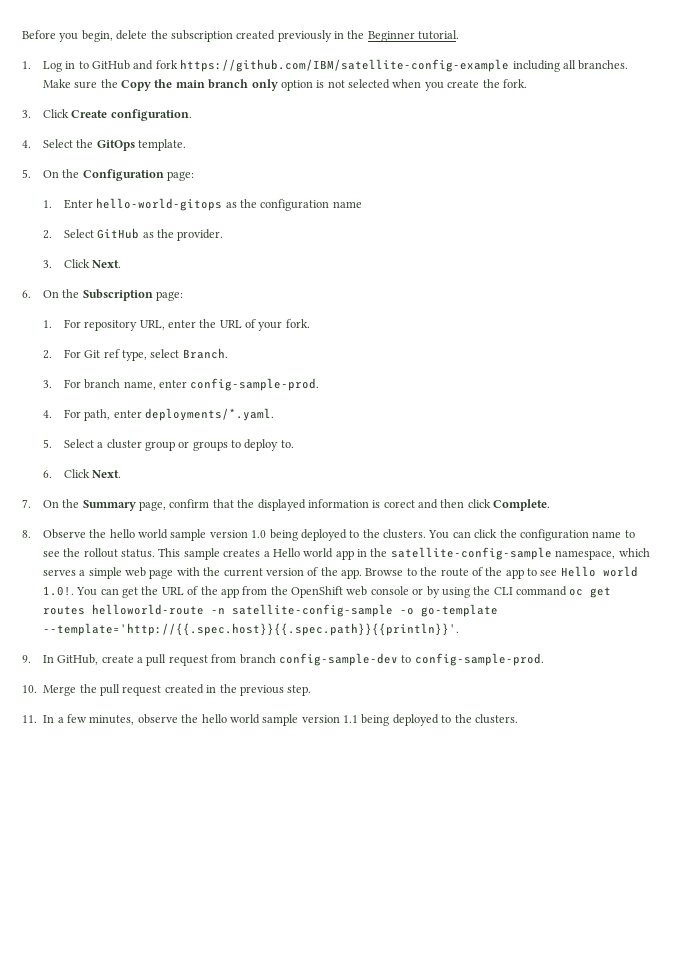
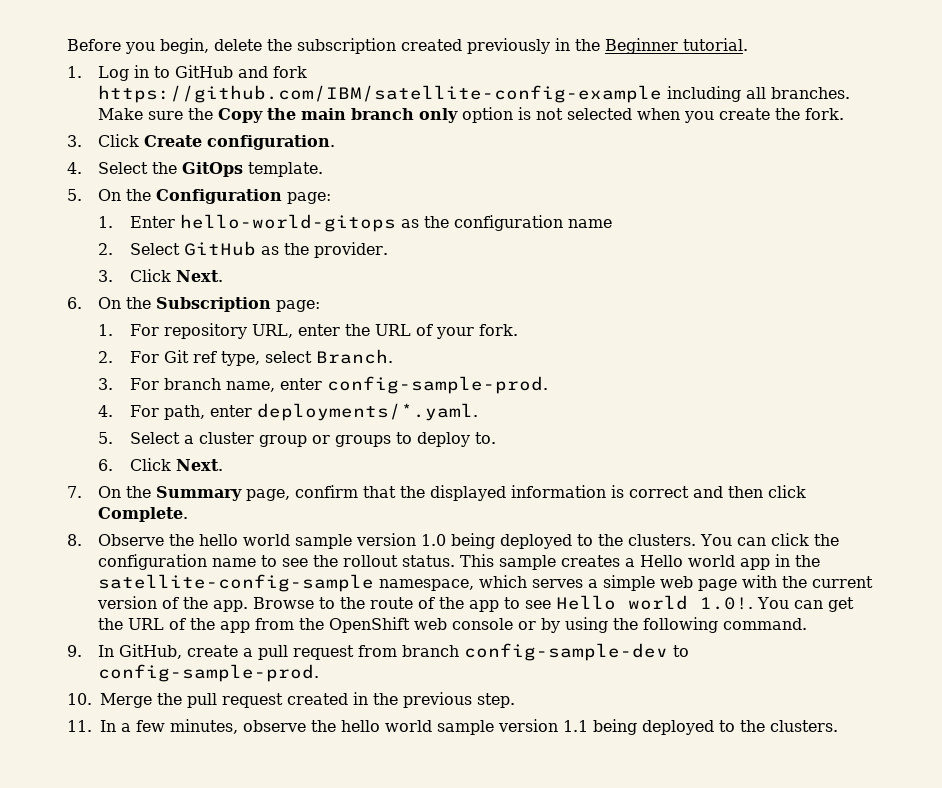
[383,500,415,508] corect -> [629,486,690,498] correct
[493,586,612,598] [42,604,498,617] [42,623,459,636] CLI command oc get routes helloworld-route -n satellite-config-sample -o go-template --template='http://{{.spec.host}}{{.spec.path}}{{println}}'. -> [643,617,808,633] following command.

